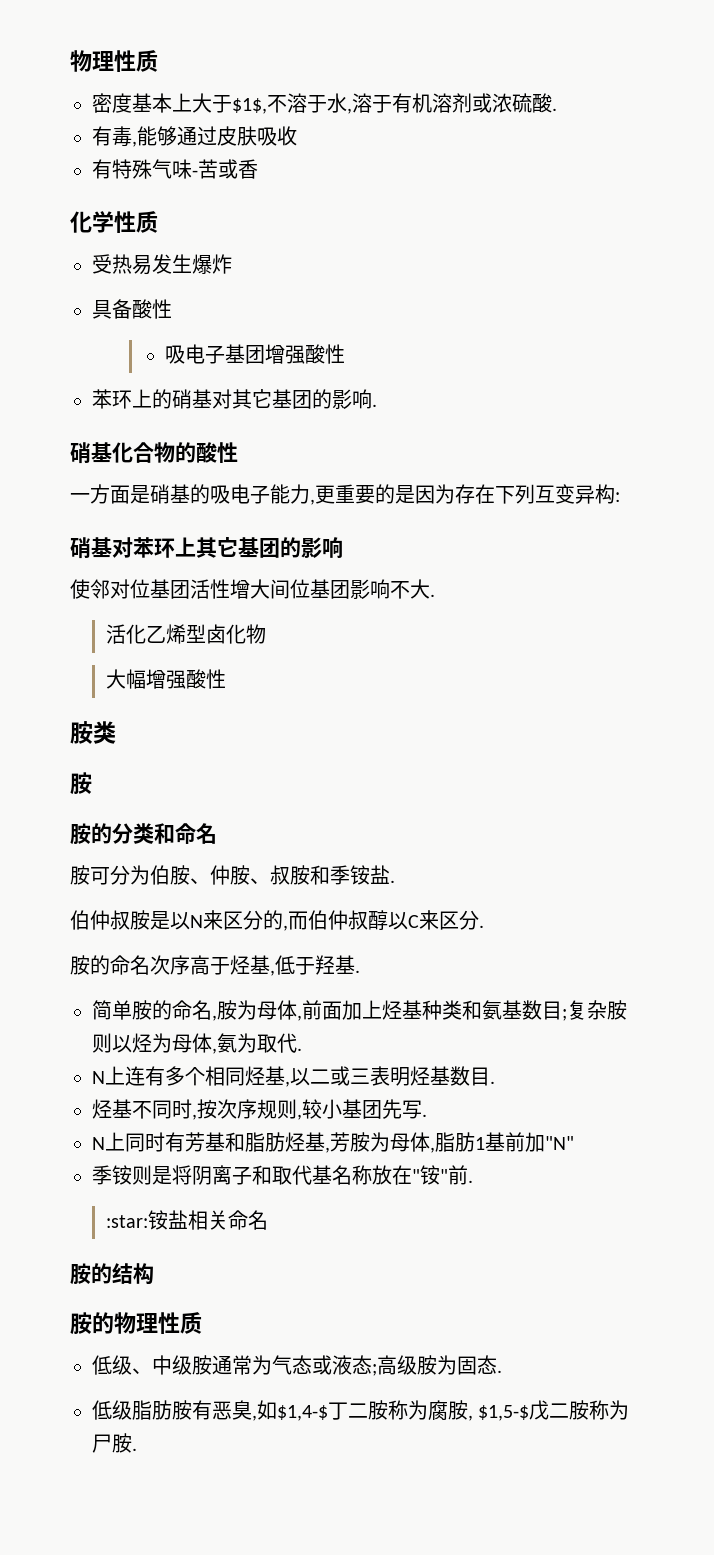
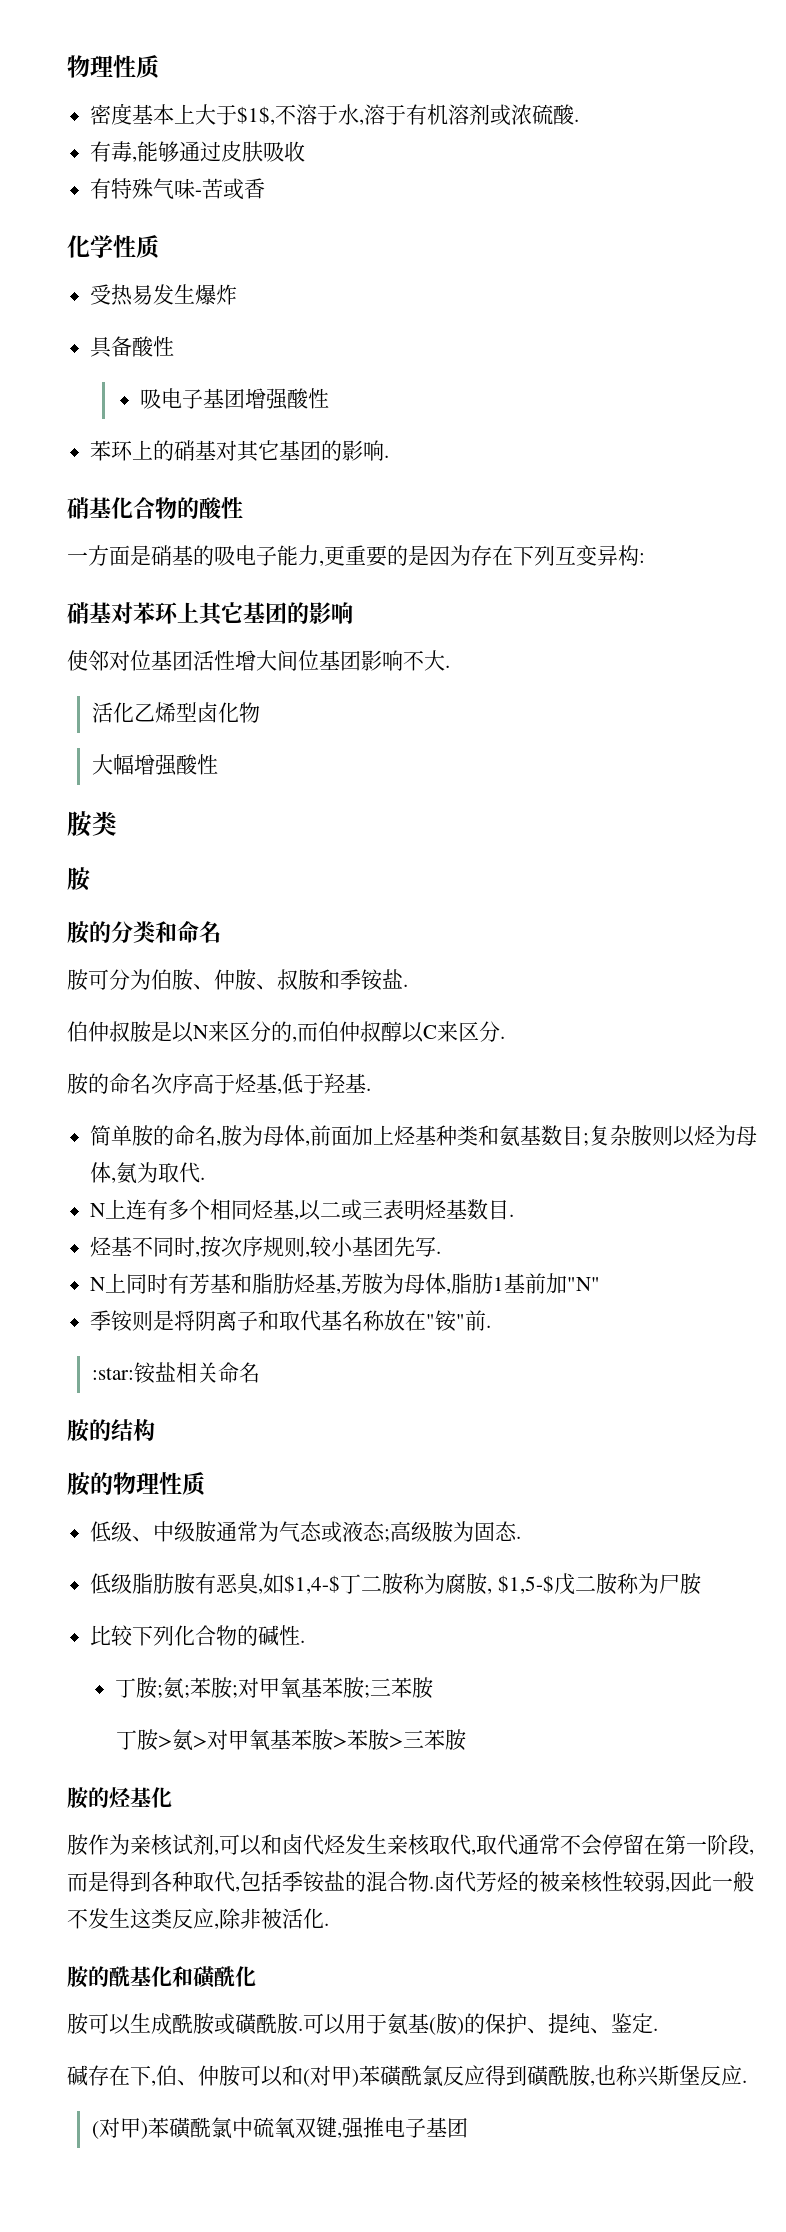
[132,1448,137,1451] . -> [90,1625,306,1646] [114,1677,433,1699] [116,1729,467,1751] [67,1787,172,1809] [67,1834,754,1856] [67,1871,754,1893] [67,1908,329,1929] [67,1966,256,1988] [67,2013,658,2035] [67,2065,747,2087] [91,2117,468,2139] // 比较下列化合物的碱性. // 丁胺;氨;苯胺;对甲氧基苯胺;三苯胺 // 丁胺>氨>对甲氧基苯胺>苯胺>三苯胺 // 胺的烃基化 // 胺作为亲核试剂,可以和卤代烃发生亲核取代,取代通常不会停留在第一阶段,而是得到各种取代,包括季铵盐的混合物.卤代芳烃的被亲核性较弱,因此一般不发生这类反应,除非被活化. // 胺的酰基化和磺酰化 // 胺可以生成酰胺或磺酰胺.可以用于氨基(胺)的保护、提纯、鉴定. // 碱存在下,伯、仲胺可以和(对甲)苯磺酰氯反应得到磺酰胺,也称兴斯堡反应. // (对甲)苯磺酰氯中硫氧双键,强推电子基团

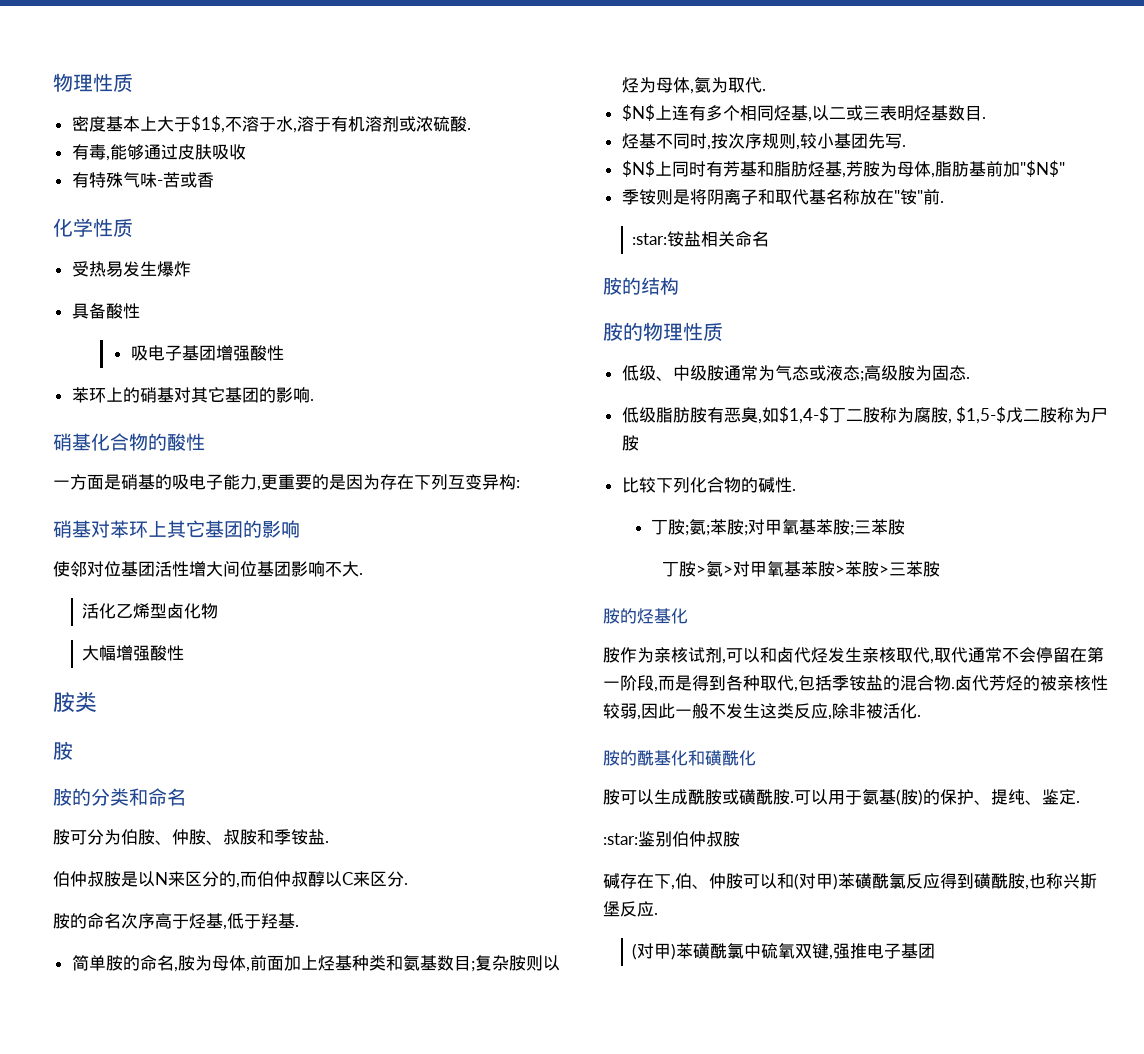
[90,1203,106,1217] N -> [621,104,655,121] $N$
[90,1277,106,1291] N -> [621,160,655,177] $N$
[493,1273,601,1294] 1基前加"N" -> [968,160,1065,177] 基前加"$N$"
(658, 2029) none -> [603,831,740,847] // :star:鉴别伯仲叔胺

